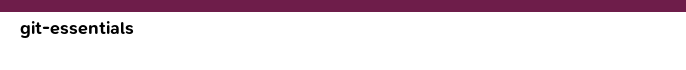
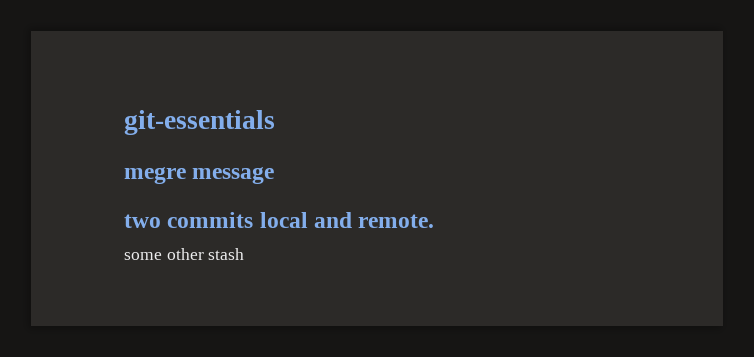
(134, 29) none -> [124,167,275,184] [124,212,435,228] [124,248,245,260] // megre message // two commits local and remote. // some other stash

